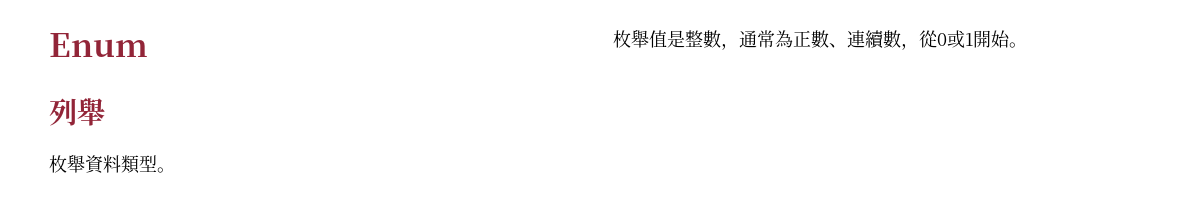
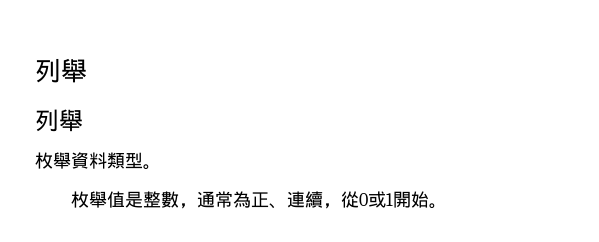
[49,33,148,57] Enum -> [35,58,87,83] 列舉
[811,30,901,49] 數、連續數 -> [268,191,323,209] 、連續

